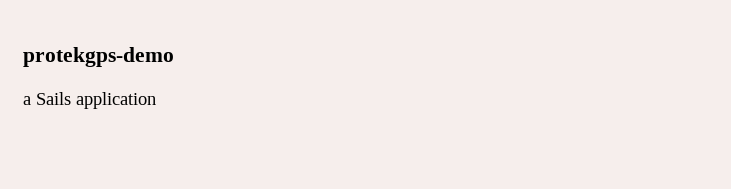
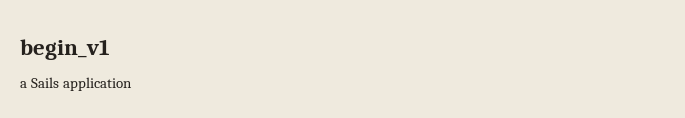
[23,47,174,67] protekgps-demo -> [20,39,110,60] begin_v1

